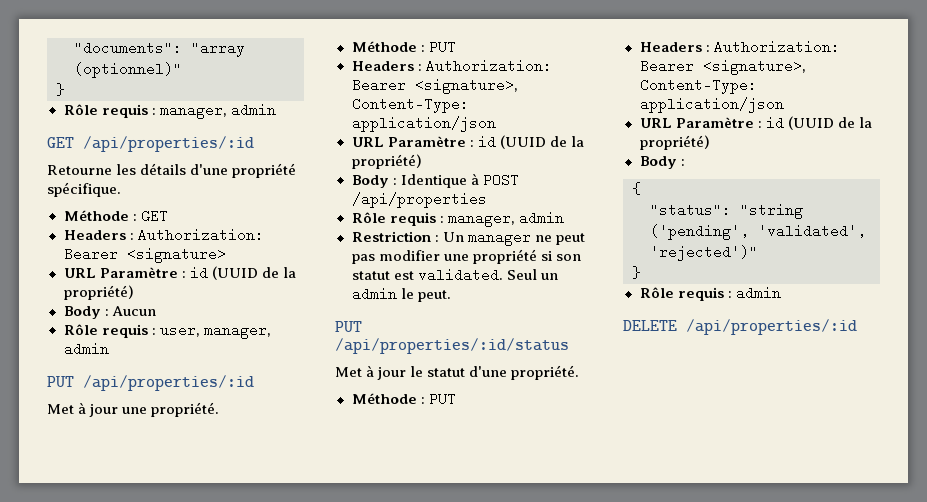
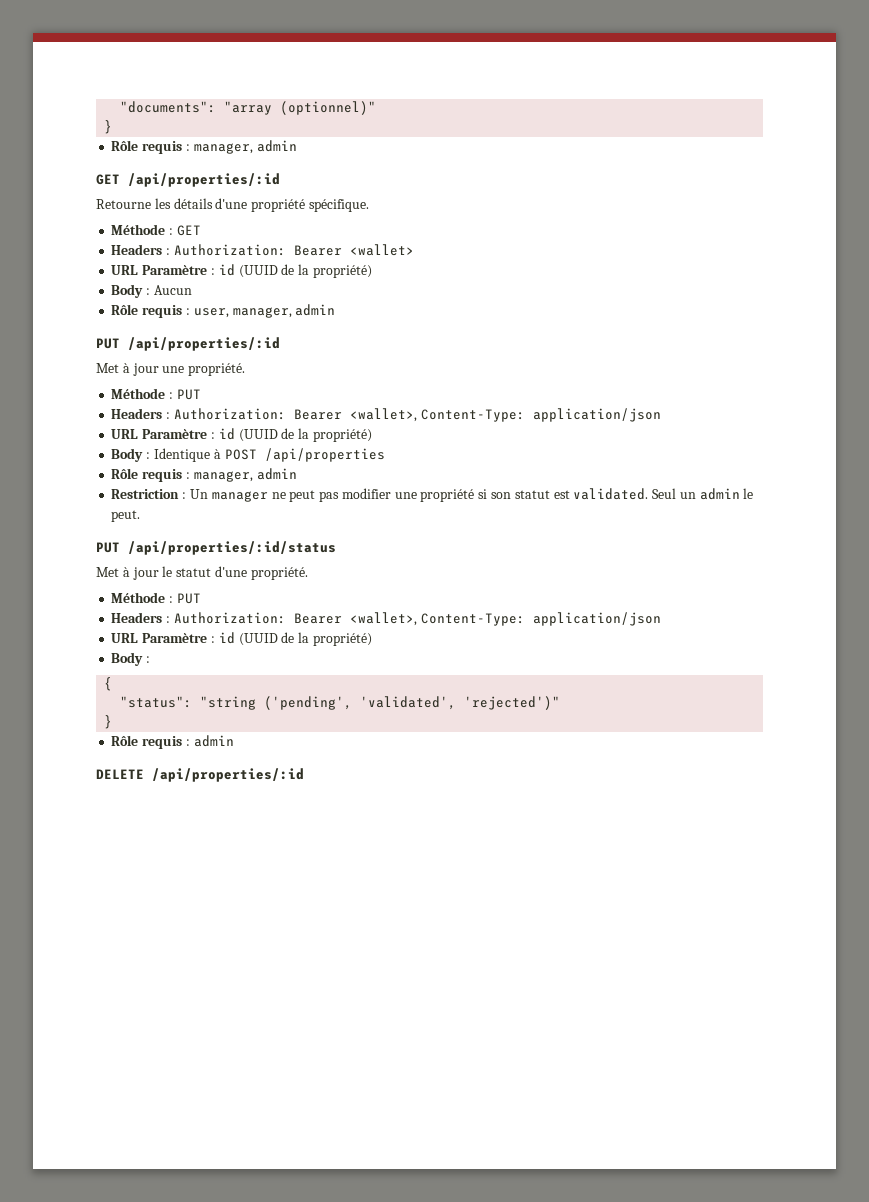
[126,247,226,263] <signature> -> [349,244,414,256] <wallet>
[414,78,518,94] <signature>, -> [349,408,417,422] <wallet>,
[702,59,806,75] <signature>, -> [349,612,417,626] <wallet>,

